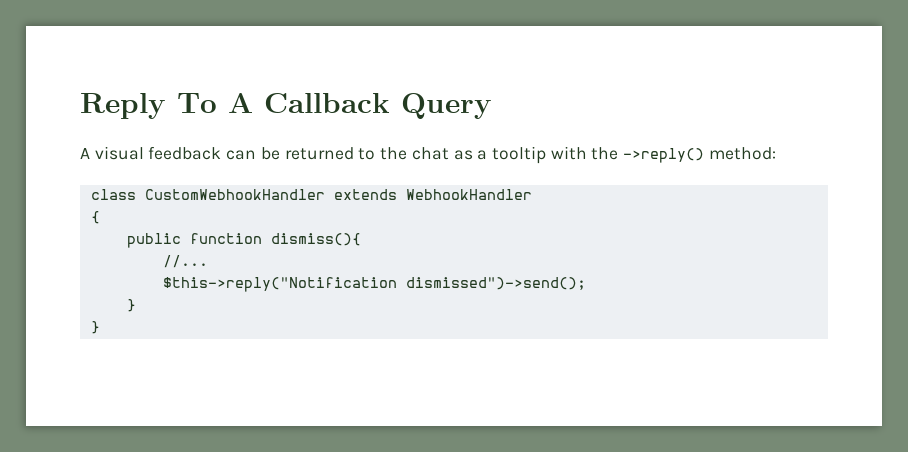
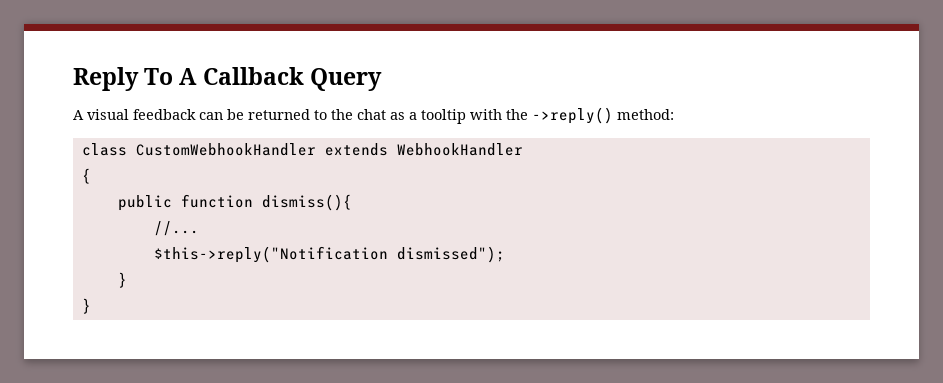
[405,277,586,290] dismissed")->send(); -> [396,246,505,263] dismissed");

